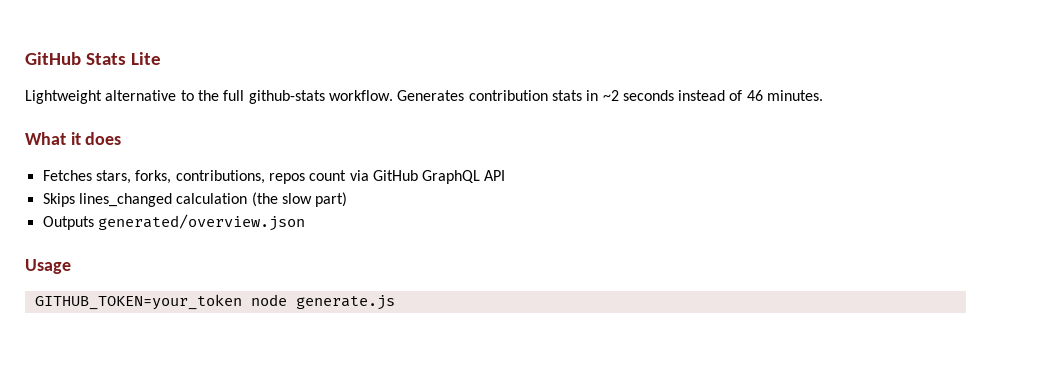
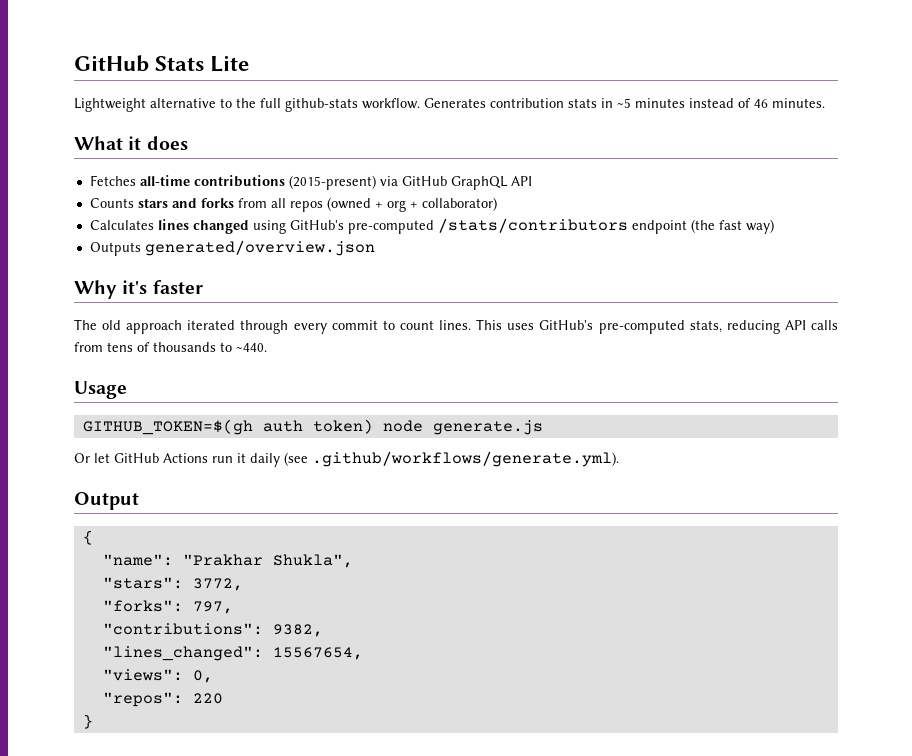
[602,90,674,101] ~2 seconds -> [617,98,685,108] ~5 minutes
[95,170,347,184] stars, forks, contributions, repos count -> [139,175,376,190] all-time contributions (2015-present)
[42,192,348,207] [42,214,305,231] [25,259,71,274] [34,294,395,310] Skips lines_changed calculation (the slow part) // Outputs generated/overview.json // Usage // GITHUB_TOKEN=your_token node generate.js -> [89,197,497,212] [89,218,774,234] [89,240,375,256] [74,280,203,299] [74,319,839,334] [74,342,267,352] [74,381,127,399] [82,419,543,435] [74,451,619,467] [74,492,139,510] [82,530,93,545] [102,554,353,568] [102,577,243,591] [102,600,233,614] [102,623,323,637] [102,646,363,661] [102,669,213,683] [102,692,223,707] [82,714,93,729] Counts stars and forks from all repos (owned + org + collaborator) // Calculates lines changed using GitHub's pre-computed /stats/contributors endpoint (the fast way) // Outputs generated/overview.json // Why it's faster // The old approach iterated through every commit to count lines. This uses GitHub's pre-computed stats, reducing API calls from tens of thousands to ~440. // Usage // GITHUB_TOKEN=$(gh auth token) node generate.js // Or let GitHub Actions run it daily (see .github/workflows/generate.yml). // Output // { // "name": "Prakhar Shukla", // "stars": 3772, // "forks": 797, // "contributions": 9382, // "lines_changed": 15567654, // "views": 0, // "repos": 220 // }

